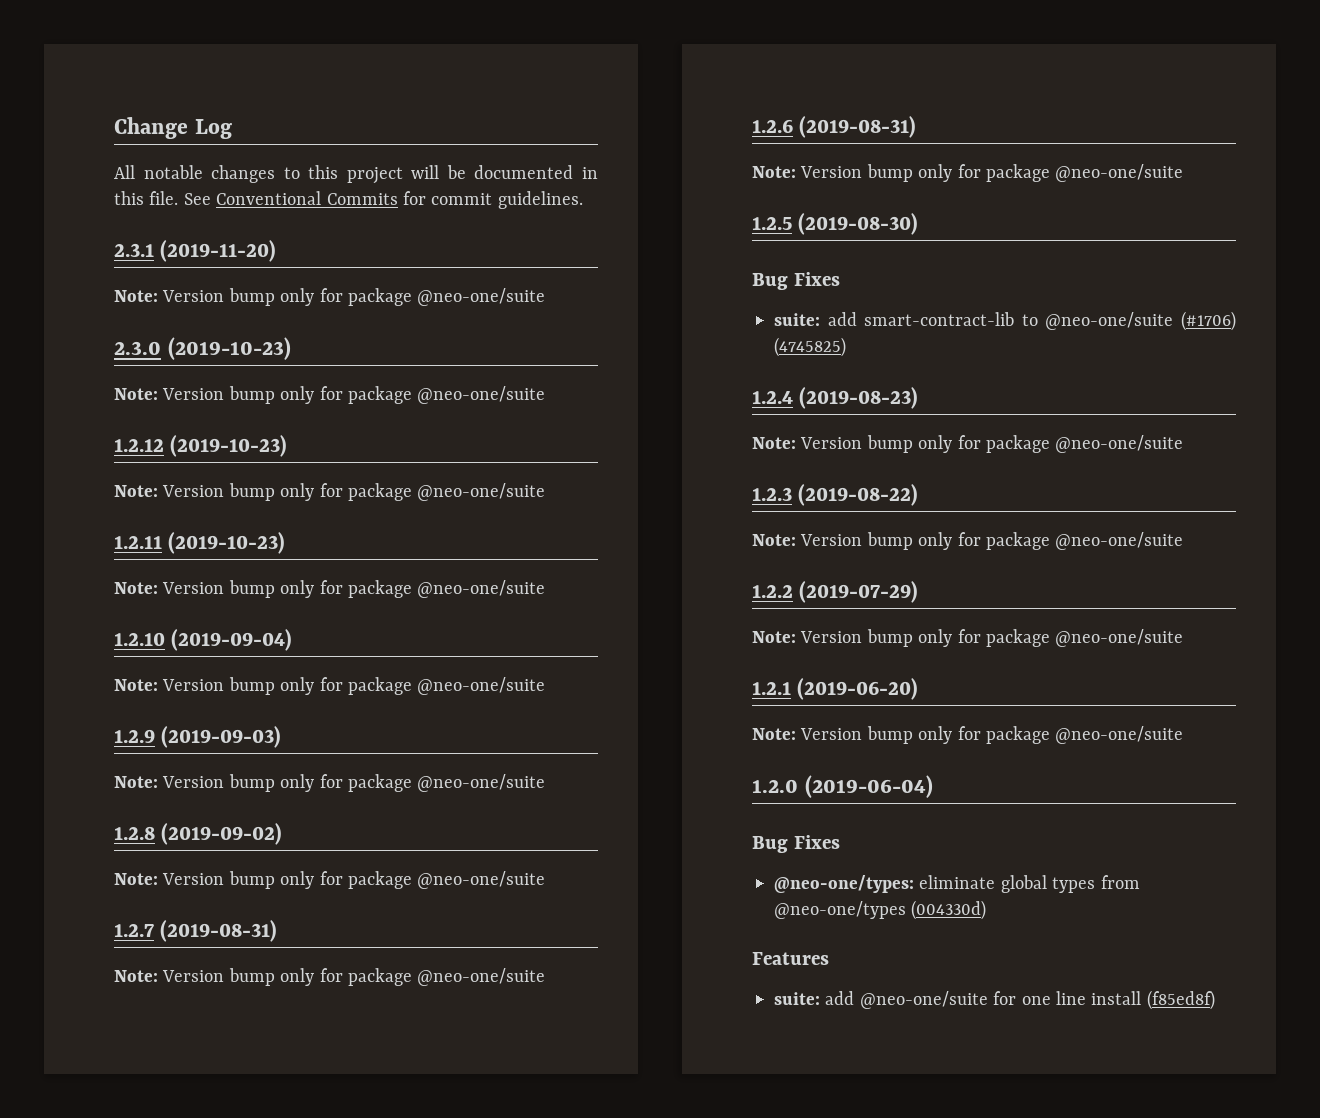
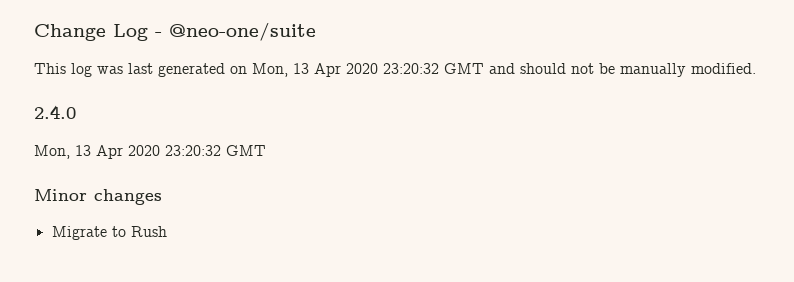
[114,165,598,184] [114,191,583,209] [114,240,277,262] [114,288,546,306] [114,337,291,360] [114,386,546,404] [114,435,288,457] [114,483,546,501] [114,532,286,554] [114,580,546,598] [114,629,293,651] [114,677,546,695] [114,726,282,748] [114,774,546,792] [114,823,283,845] [114,871,546,889] [114,920,278,942] [114,968,546,986] [752,116,917,138] [752,164,1184,182] [752,213,919,235] [752,272,840,290] [774,311,1236,331] [774,337,846,357] [752,387,919,409] [752,435,1184,453] [752,484,919,506] [752,532,1184,550] [752,581,919,603] [752,629,1184,647] [752,678,919,700] [752,726,1184,744] [752,775,933,798] [752,835,840,853] [774,875,1140,893] [774,900,987,920] [752,952,829,965] [774,990,1215,1010] // All notable changes to this project will be documented in this file. See Conventional Commits for commit guidelines. // 2.3.1 (2019-11-20) // Note: Version bump only for package @neo-one/suite // 2.3.0 (2019-10-23) // Note: Version bump only for package @neo-one/suite // 1.2.12 (2019-10-23) // Note: Version bump only for package @neo-one/suite // 1.2.11 (2019-10-23) // Note: Version bump only for package @neo-one/suite // 1.2.10 (2019-09-04) // Note: Version bump only for package @neo-one/suite // 1.2.9 (2019-09-03) // Note: Version bump only for package @neo-one/suite // 1.2.8 (2019-09-02) // Note: Version bump only for package @neo-one/suite // 1.2.7 (2019-08-31) // Note: Version bump only for package @neo-one/suite // 1.2.6 (2019-08-31) // Note: Version bump only for package @neo-one/suite // 1.2.5 (2019-08-30) // Bug Fixes // suite: add smart-contract-lib to @neo-one/suite (#1706) (4745825) // 1.2.4 (2019-08-23) // Note: Version bump only for package @neo-one/suite // 1.2.3 (2019-08-22) // Note: Version bump only for package @neo-one/suite // 1.2.2 (2019-07-29) // Note: Version bump only for package @neo-one/suite // 1.2.1 (2019-06-20) // Note: Version bump only for package @neo-one/suite // 1.2.0 (2019-06-04) // Bug Fixes // @neo-one/types: eliminate global types from @neo-one/types (004330d) // Features // suite: add @neo-one/suite for one line install (f85ed8f) -> [155,22,316,41] [34,63,756,77] [34,105,76,119] [34,145,266,159] [34,189,162,205] [51,226,167,240] - @neo-one/suite // This log was last generated on Mon, 13 Apr 2020 23:20:32 GMT and should not be manually modified. // 2.4.0 // Mon, 13 Apr 2020 23:20:32 GMT // Minor changes // Migrate to Rush

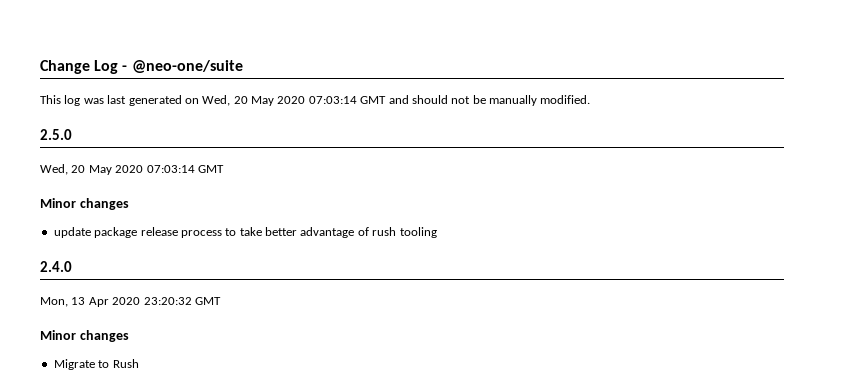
[252,63,439,77] Mon, 13 Apr 2020 23:20:32 -> [202,95,357,106] Wed, 20 May 2020 07:03:14
(756, 68) none -> [40,129,72,140] [40,164,224,175] [40,198,129,210] [53,227,437,238] // 2.5.0 // Wed, 20 May 2020 07:03:14 GMT // Minor changes // update package release process to take better advantage of rush tooling

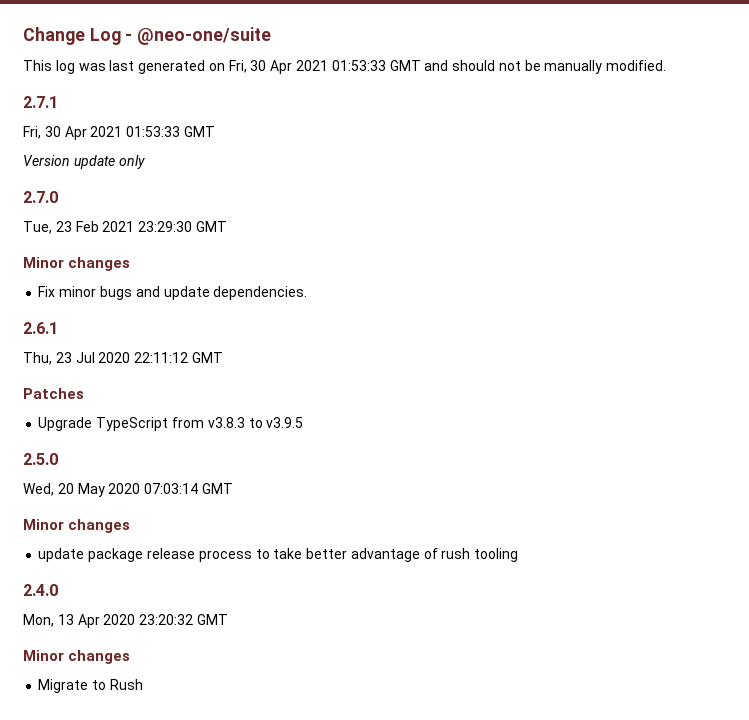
[202,95,357,106] Wed, 20 May 2020 07:03:14 -> [228,60,386,74] Fri, 30 Apr 2021 01:53:33
(591, 99) none -> [23,96,58,108] [23,126,215,140] [23,155,145,169] [23,191,58,203] [23,221,227,234] [23,257,131,271] [38,286,308,300] [23,322,58,334] [23,352,223,365] [23,388,84,399] [38,417,304,431] // 2.7.1 // Fri, 30 Apr 2021 01:53:33 GMT // Version update only // 2.7.0 // Tue, 23 Feb 2021 23:29:30 GMT // Minor changes // Fix minor bugs and update dependencies. // 2.6.1 // Thu, 23 Jul 2020 22:11:12 GMT // Patches // Upgrade TypeScript from v3.8.3 to v3.9.5

